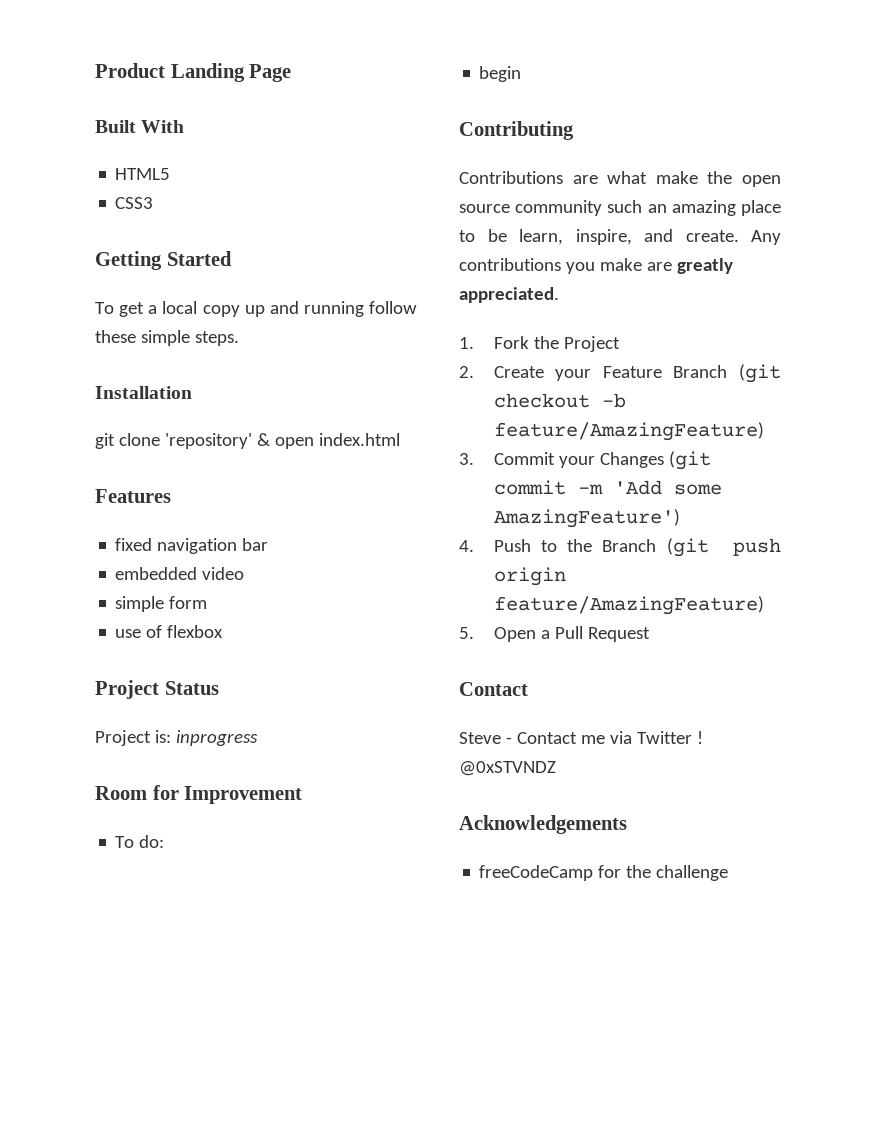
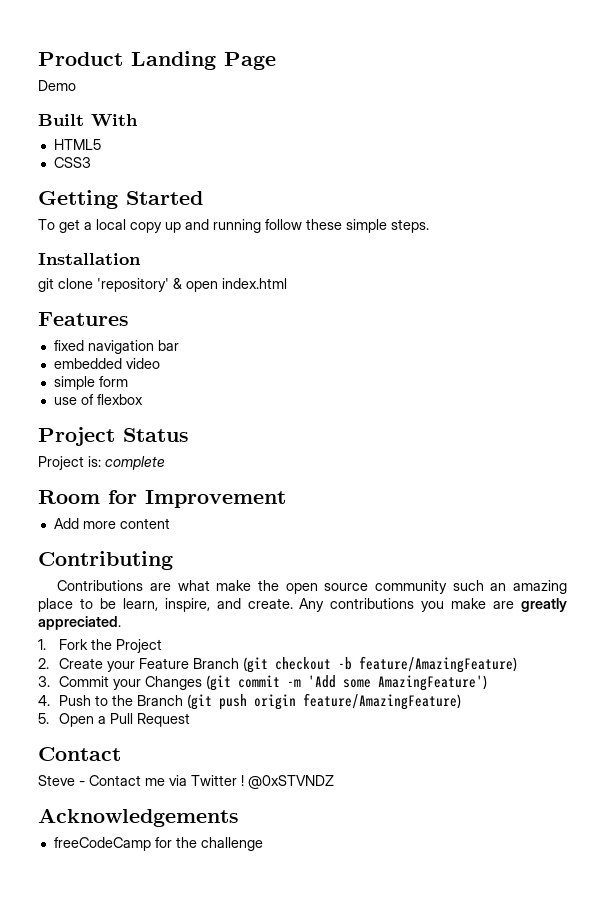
(292, 73) none -> [38,80,76,91] // Demo
[175,730,258,746] inprogress -> [105,456,165,470] complete
[115,835,165,848] [479,66,522,82] To do: // begin -> [53,518,170,529] Add more content

